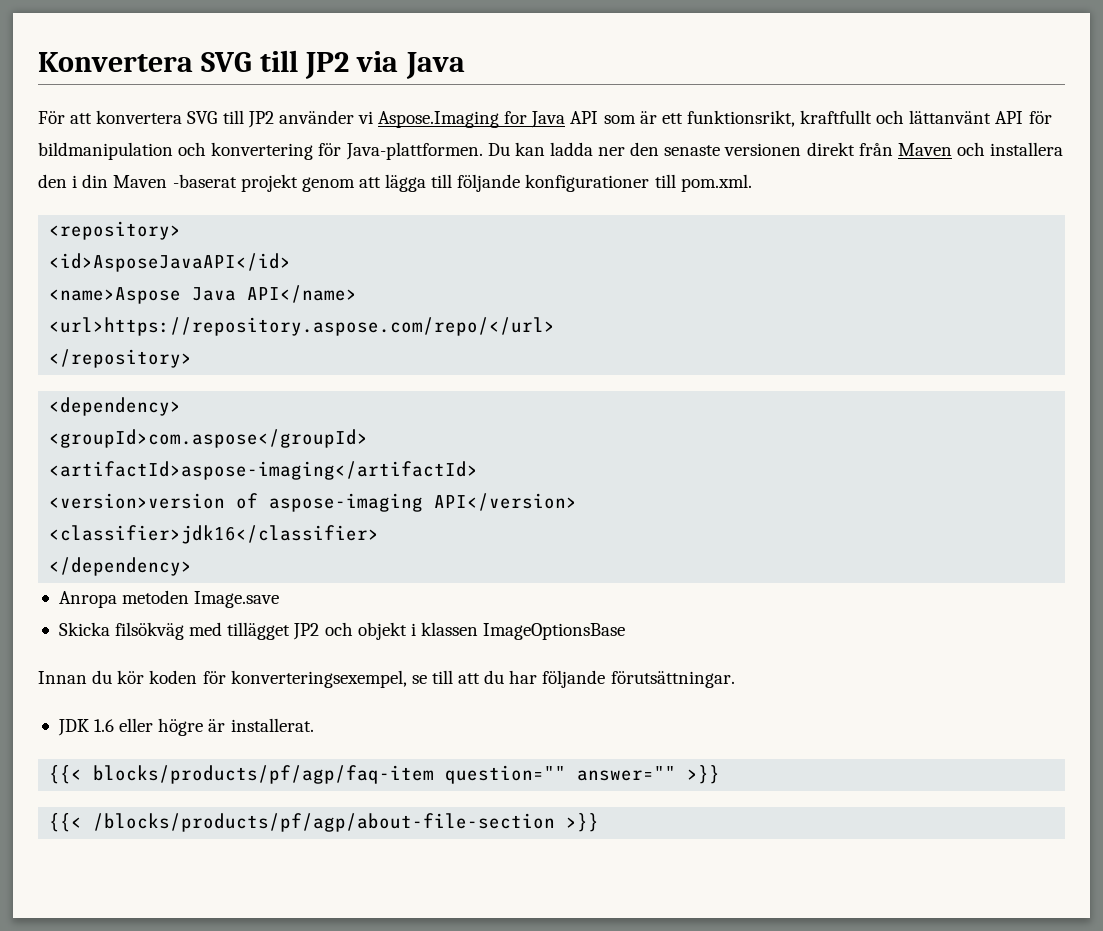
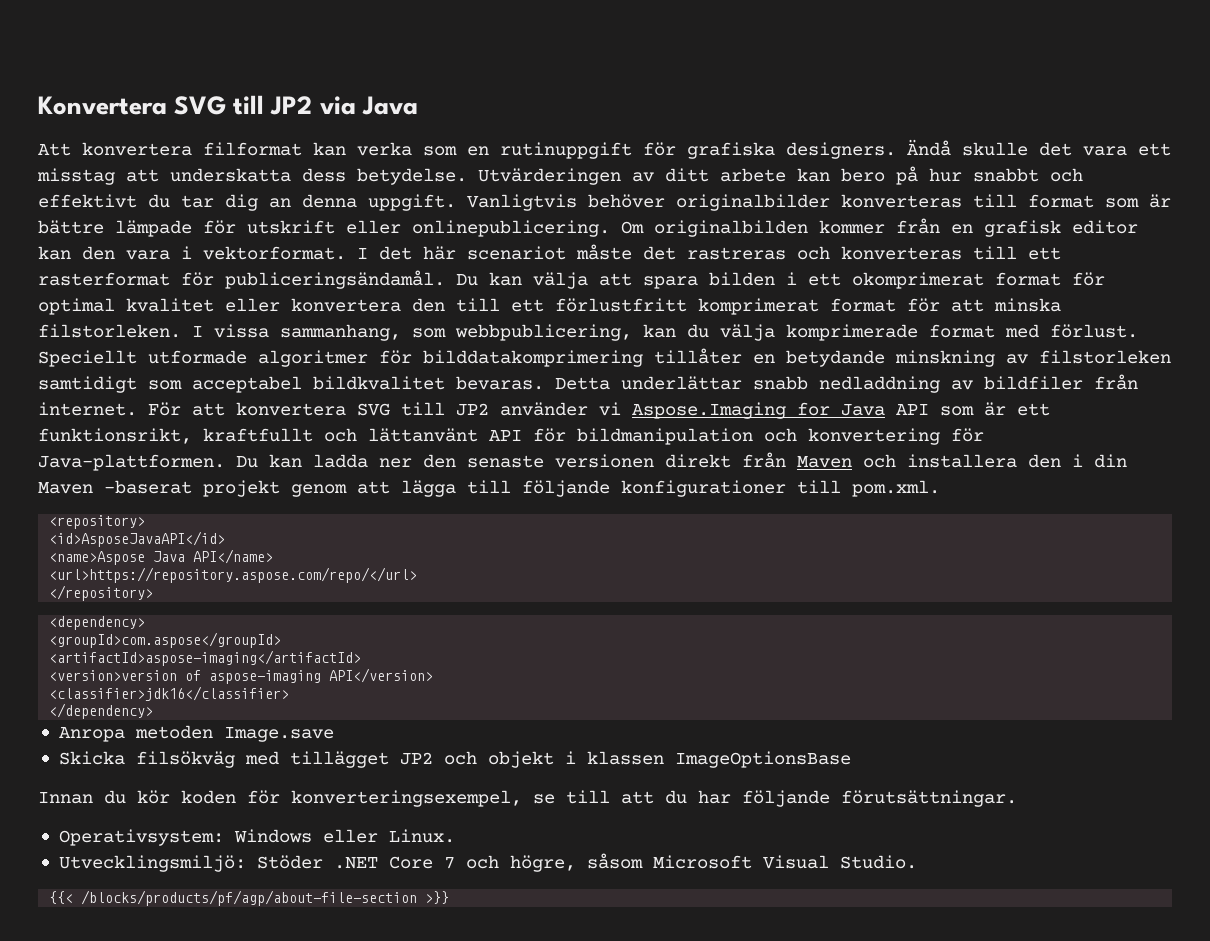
(465, 65) none -> [38,139,1171,159] [37,166,1083,185] [38,194,1171,211] [38,218,1138,237] [38,244,1061,260] [38,270,1105,289] [38,298,1061,315] [38,324,1138,341] [38,348,1171,367] [38,374,1138,393] [38,402,137,416] Att konvertera filformat kan verka som en rutinuppgift för grafiska designers. Ändå skulle det vara ett misstag att underskatta dess betydelse. Utvärderingen av ditt arbete kan bero på hur snabbt och effektivt du tar dig an denna uppgift. Vanligtvis behöver originalbilder konverteras till format som är bättre lämpade för utskrift eller onlinepublicering. Om originalbilden kommer från en grafisk editor kan den vara i vektorformat. I det här scenariot måste det rastreras och konverteras till ett rasterformat för publiceringsändamål. Du kan välja att spara bilden i ett okomprimerat format för optimal kvalitet eller konvertera den till ett förlustfritt komprimerat format för att minska filstorleken. I vissa sammanhang, som webbpublicering, kan du välja komprimerade format med förlust. Speciellt utformade algoritmer för bilddatakomprimering tillåter en betydande minskning av filstorleken samtidigt som acceptabel bildkvalitet bevaras. Detta underlättar snabb nedladdning av bildfiler från internet.
[57,718,314,736] [49,765,721,784] JDK 1.6 eller högre är installerat. // {{< blocks/products/pf/agp/faq-item question="" answer="" >}} -> [58,829,455,846] [58,853,917,872] Operativsystem: Windows eller Linux. // Utvecklingsmiljö: Stöder .NET Core 7 och högre, såsom Microsoft Visual Studio.

